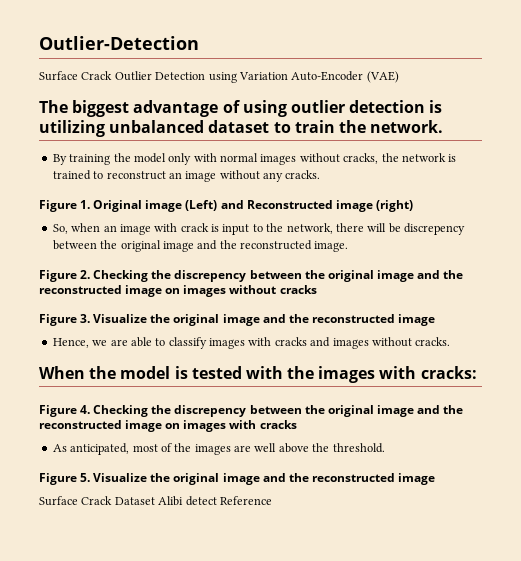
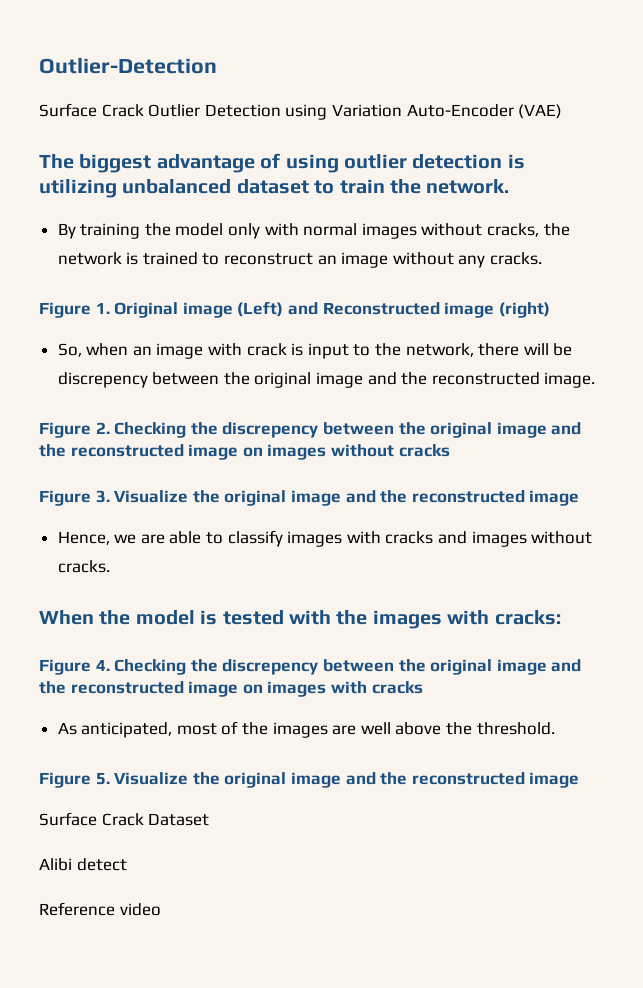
(155, 501) none -> (210, 819) //
[219,496,272,505] Reference -> [39,902,161,916] // Reference video

